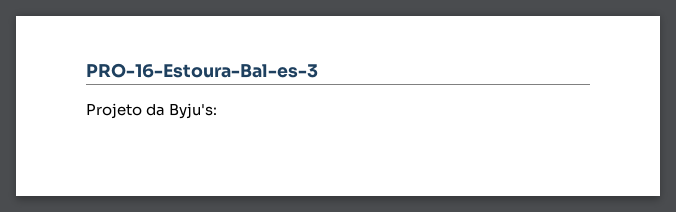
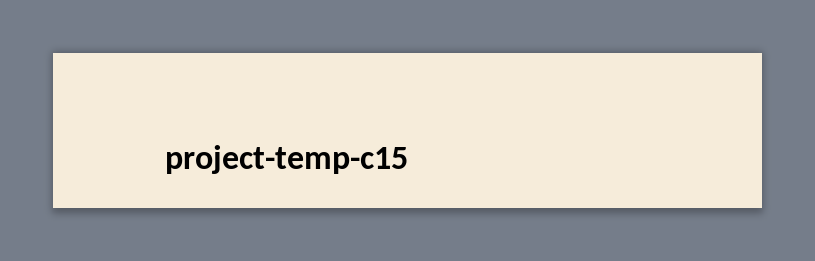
[86,63,318,78] [86,103,218,119] PRO-16-Estoura-Bal-es-3 // Projeto da Byju's: -> [165,145,408,174] project-temp-c15

